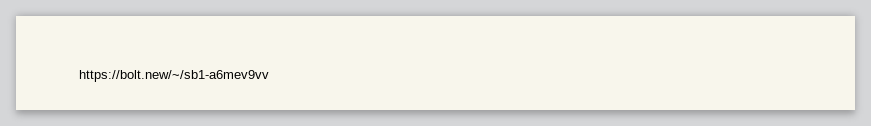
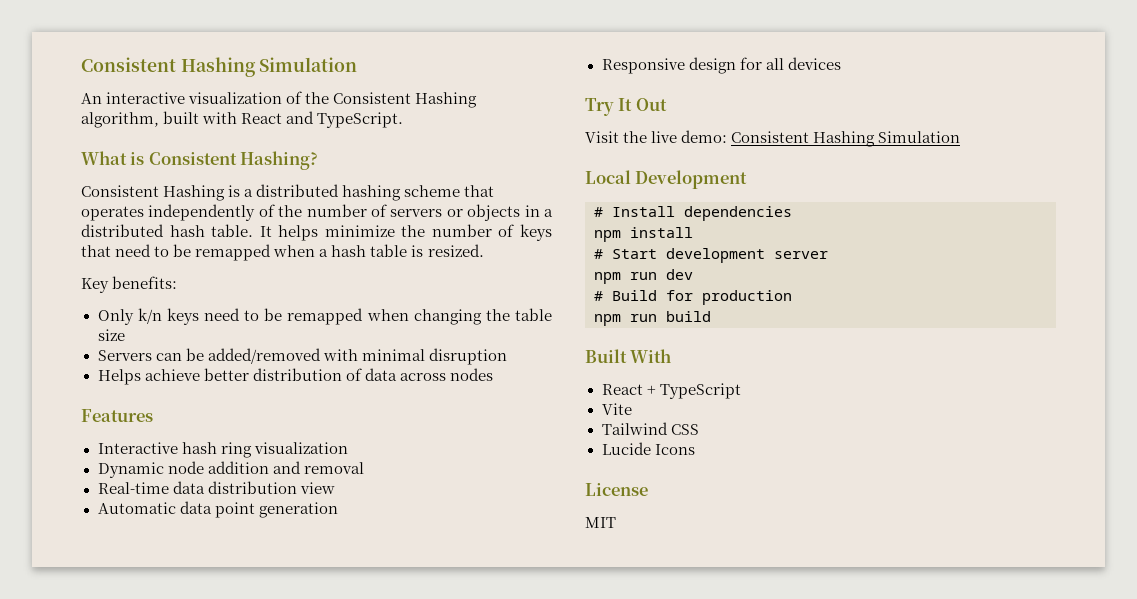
[79,70,269,82] https://bolt.new/~/sb1-a6mev9vv -> [81,57,358,77] [81,91,478,108] [81,111,404,128] [81,151,319,170] [81,184,495,201] [81,204,553,221] [81,224,552,241] [81,244,484,261] [81,276,178,293] [97,308,552,325] [97,329,125,341] [97,348,507,365] [97,368,493,385] [81,409,153,422] [97,442,348,458] [97,461,364,478] [97,481,335,494] [97,501,338,518] [601,57,841,74] [585,98,667,116] [585,130,961,147] [585,170,748,189] [594,206,792,221] [594,227,693,242] [594,248,828,263] [594,269,693,284] [594,290,792,305] [594,311,711,326] [585,349,672,363] [601,383,741,399] [601,403,632,415] [601,422,699,435] [601,442,695,455] [585,483,648,496] [585,517,616,528] Consistent Hashing Simulation // An interactive visualization of the Consistent Hashing algorithm, built with React and TypeScript. // What is Consistent Hashing? // Consistent Hashing is a distributed hashing scheme that operates independently of the number of servers or objects in a distributed hash table. It helps minimize the number of keys that need to be remapped when a hash table is resized. // Key benefits: // Only k/n keys need to be remapped when changing the table size // Servers can be added/removed with minimal disruption // Helps achieve better distribution of data across nodes // Features // Interactive hash ring visualization // Dynamic node addition and removal // Real-time data distribution view // Automatic data point generation // Responsive design for all devices // Try It Out // Visit the live demo: Consistent Hashing Simulation // Local Development // # Install dependencies // npm install // # Start development server // npm run dev // # Build for production // npm run build // Built With // React + TypeScript // Vite // Tailwind CSS // Lucide Icons // License // MIT

